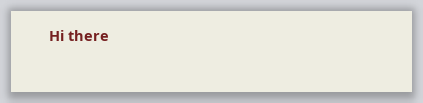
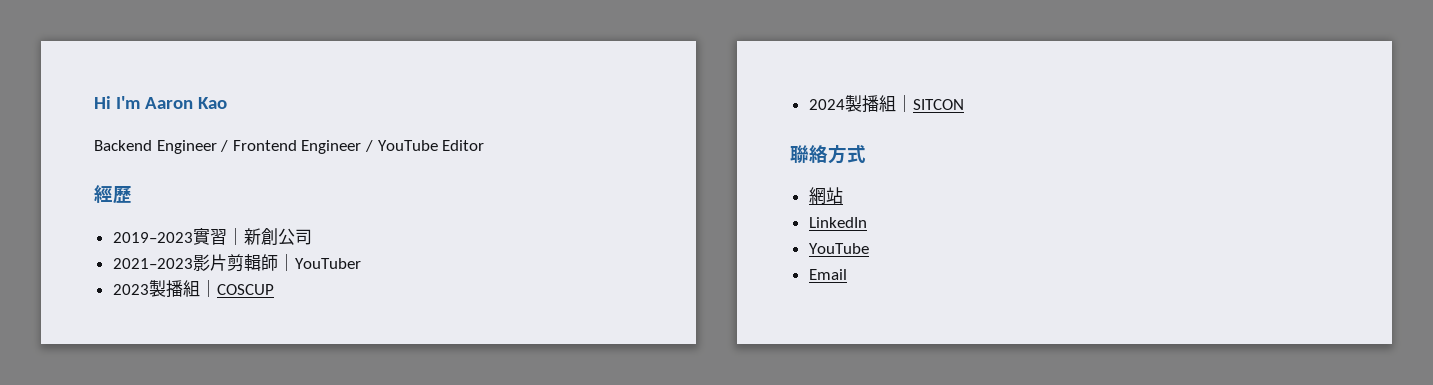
[68,30,109,41] there -> [115,96,227,109] [94,140,485,154] [94,185,132,204] [112,228,312,246] [112,254,361,272] [112,280,274,298] [808,95,964,113] [790,144,866,164] [808,187,843,205] [808,217,867,228] [808,243,869,254] [808,269,847,280] I'm Aaron Kao // Backend Engineer / Frontend Engineer / YouTube Editor // 經歷 // 2019–2023實習｜新創公司 // 2021–2023影片剪輯師｜YouTuber // 2023製播組｜COSCUP // 2024製播組｜SITCON // 聯絡方式 // 網站 // LinkedIn // YouTube // Email

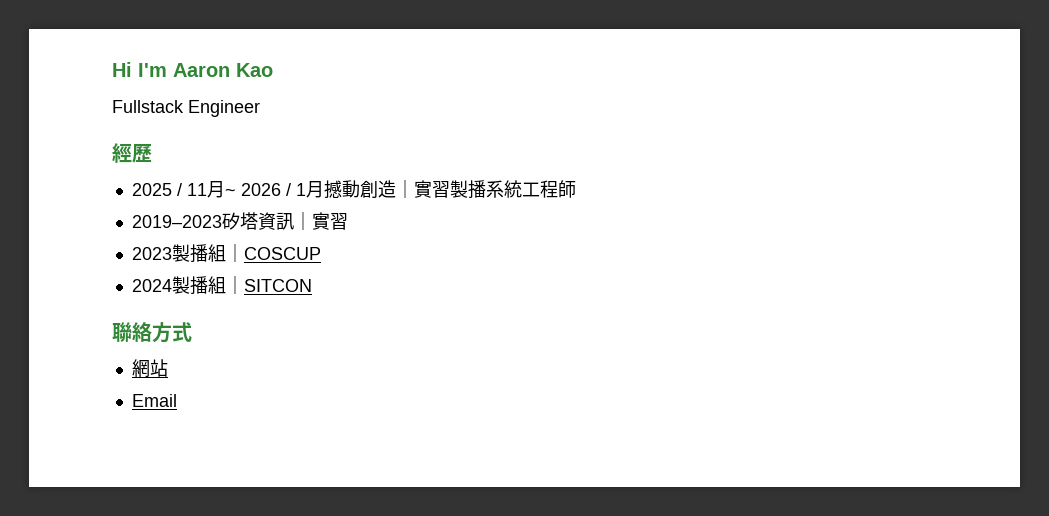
[94,140,485,154] [94,185,132,204] [112,228,312,246] [112,254,361,272] Backend Engineer / Frontend Engineer / YouTube Editor // 經歷 // 2019–2023實習｜新創公司 // 2021–2023影片剪輯師｜YouTuber -> [112,100,260,117] [112,143,152,163] [131,180,576,199] [131,212,348,231] Fullstack Engineer // 經歷 // 2025 / 11月~ 2026 / 1月撼動創造｜實習製播系統工程師 // 2019–2023矽塔資訊｜實習
[808,217,867,228] [808,243,869,254] // LinkedIn // YouTube -> (168, 368) none

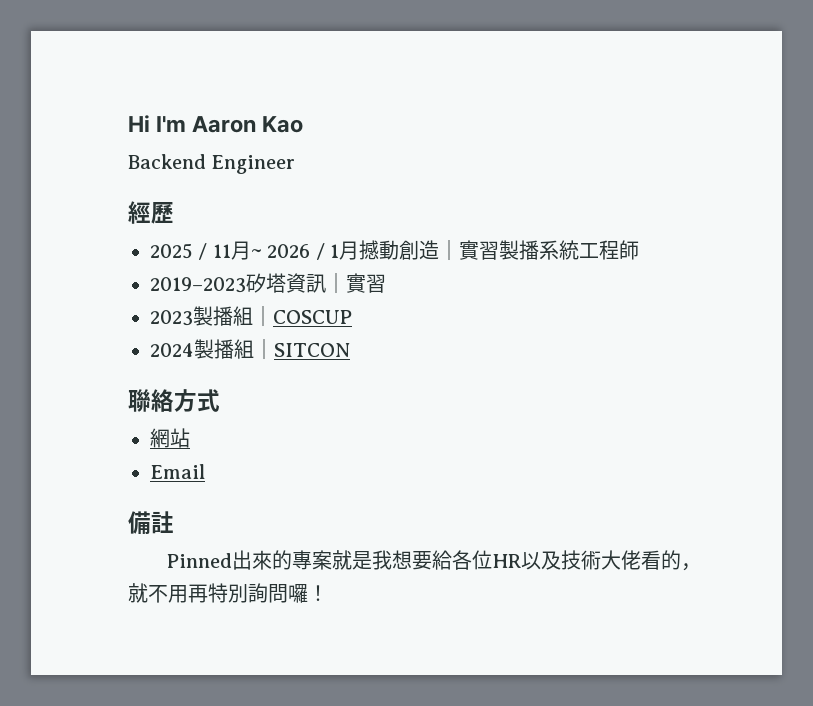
[112,100,184,113] Fullstack -> [128,154,206,169] Backend
(177, 400) none -> [128,511,174,534] [166,550,701,571] [128,583,328,603] // 備註 // Pinned出來的專案就是我想要給各位HR以及技術大佬看的，就不用再特別詢問囉！

